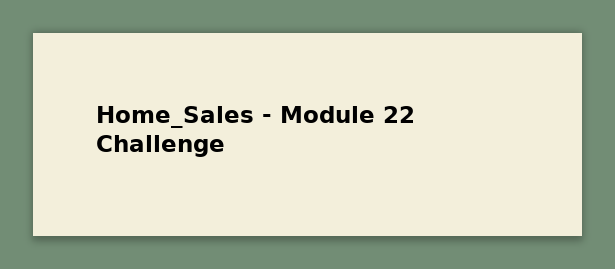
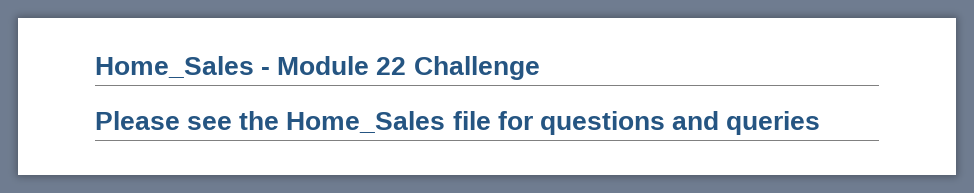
(225, 146) none -> [95,111,821,135] // Please see the Home_Sales file for questions and queries

